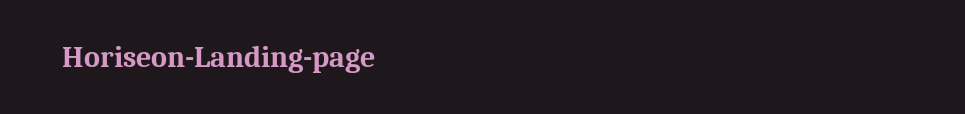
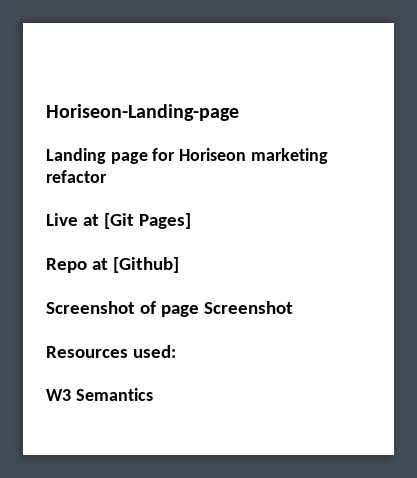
(375, 59) none -> [46,148,328,164] [46,170,107,183] [46,213,191,229] [46,257,179,273] [46,301,293,317] [46,345,176,358] [46,388,153,401] // Landing page for Horiseon marketing refactor // Live at [Git Pages] // Repo at [Github] // Screenshot of page Screenshot // Resources used: // W3 Semantics

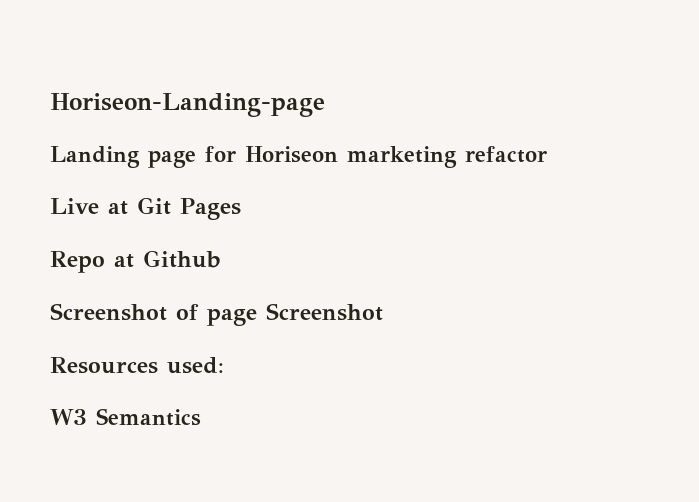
[103,213,191,229] [Git Pages] -> [137,197,241,220] Git Pages
[112,257,179,273] [Github] -> [143,250,221,268] Github

